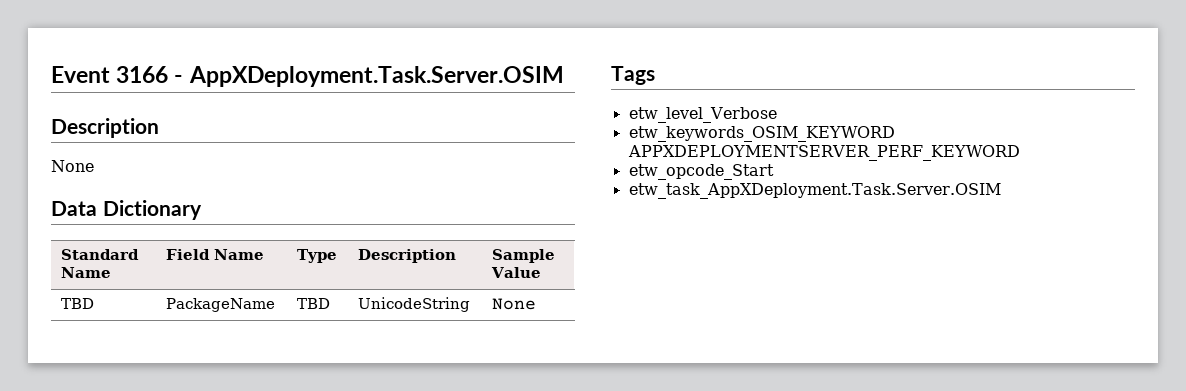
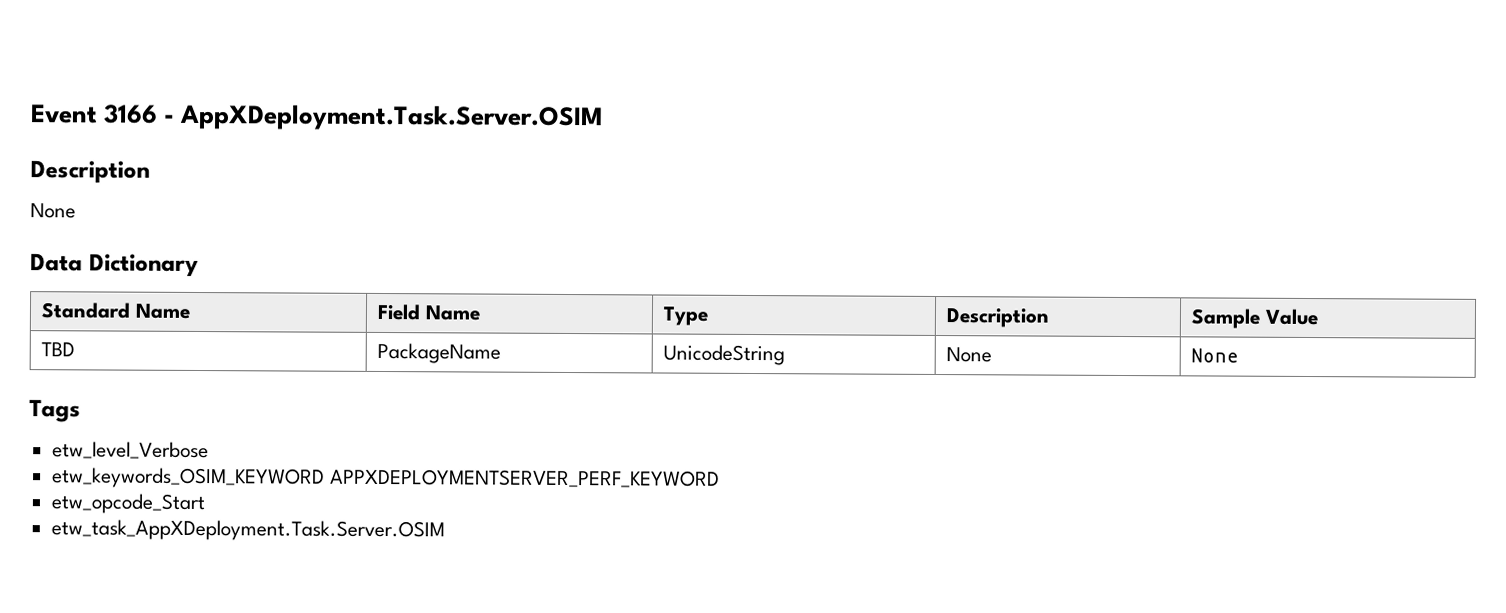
[297,298,331,309] [358,297,471,312] TBD | UnicodeString -> [662,344,785,366] [945,347,992,363] UnicodeString | None

